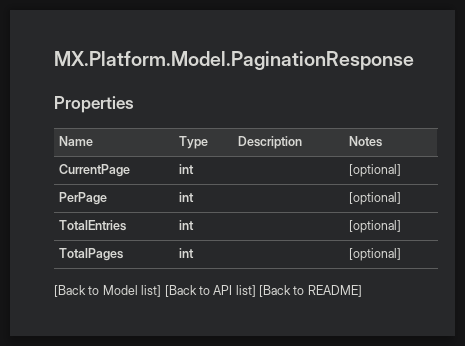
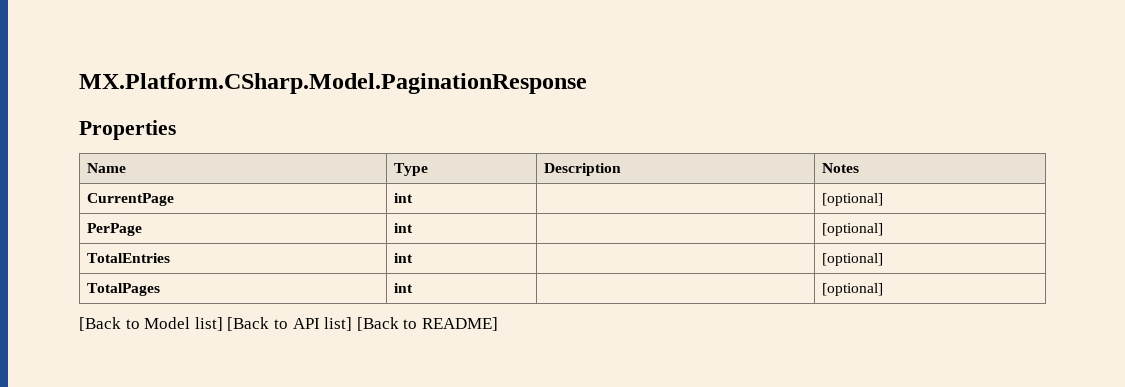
[54,51,414,70] MX.Platform.Model.PaginationResponse -> [79,73,587,94] MX.Platform.CSharp.Model.PaginationResponse

